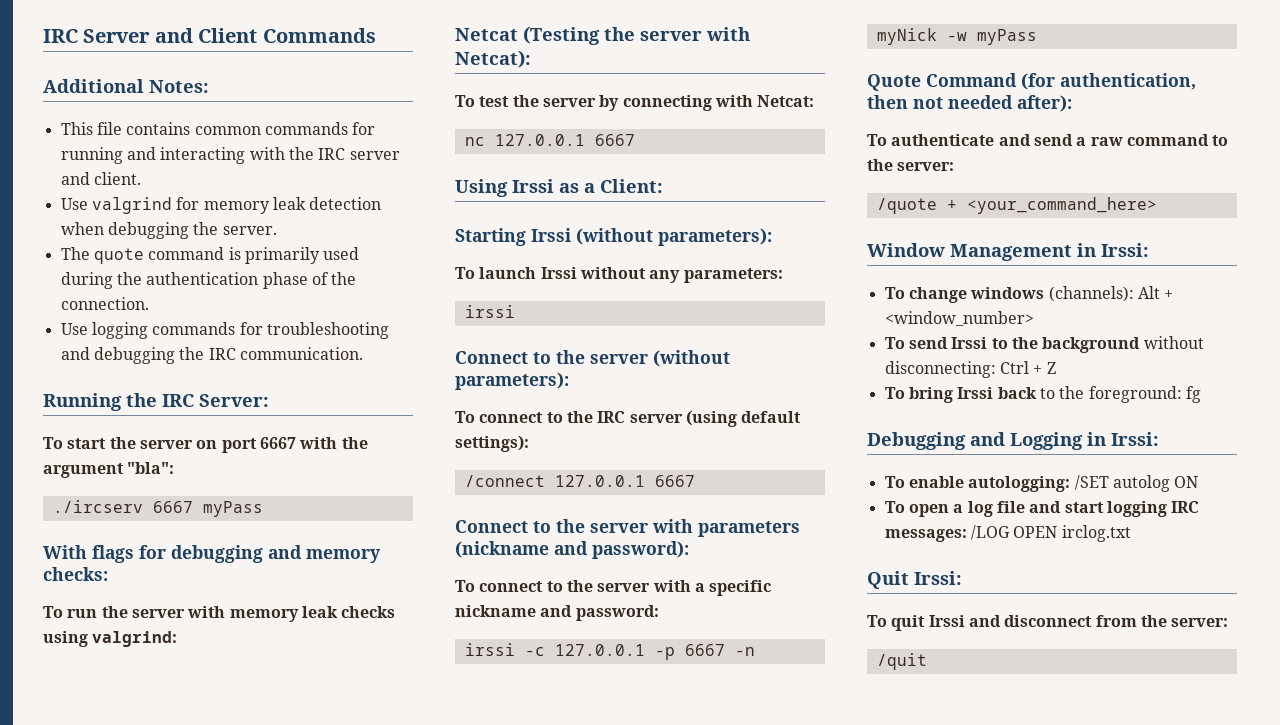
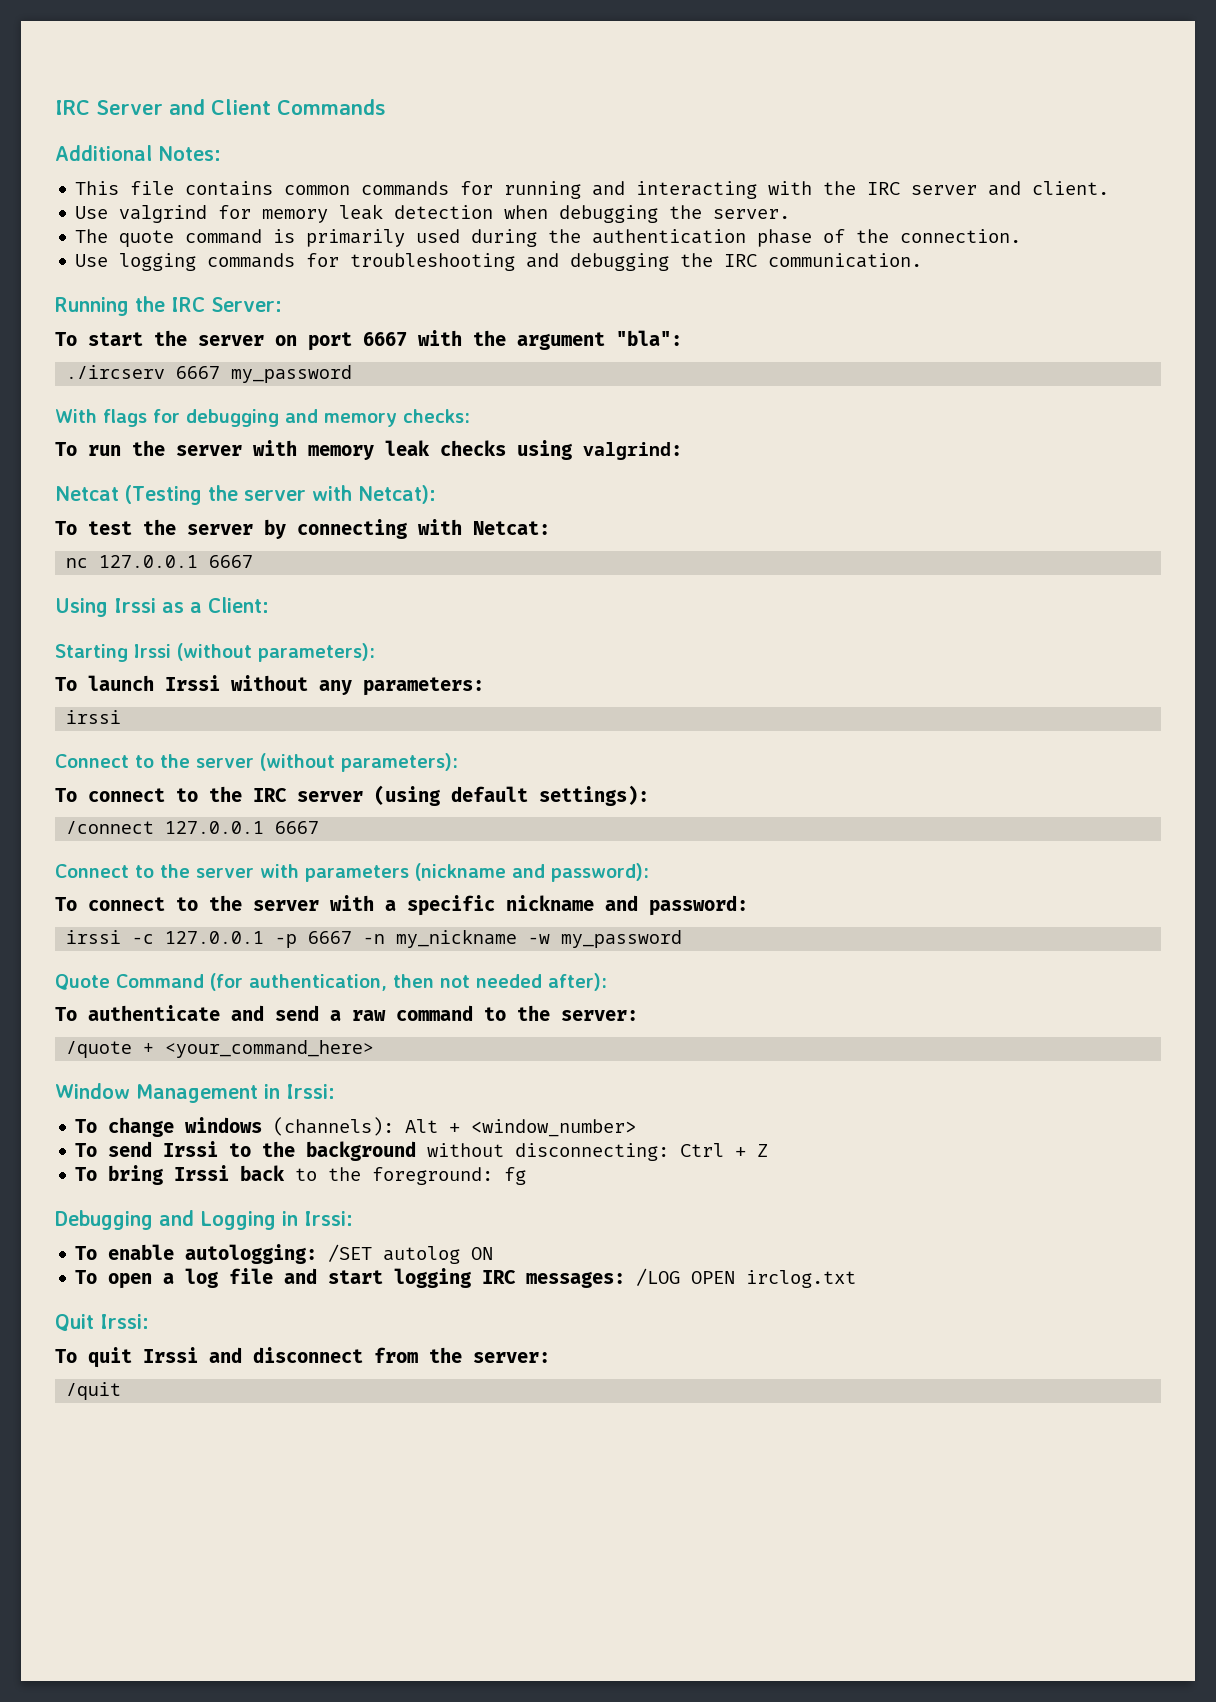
[202,501,263,517] myPass -> [231,365,353,383] my_password
[876,28,1037,45] myNick -w myPass -> [396,930,683,948] my_nickname -w my_password

